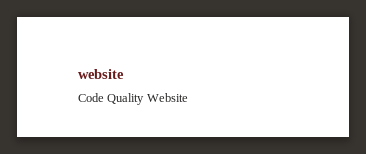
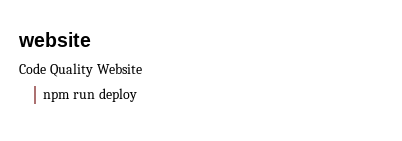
(188, 97) none -> [43,88,137,102] // npm run deploy

